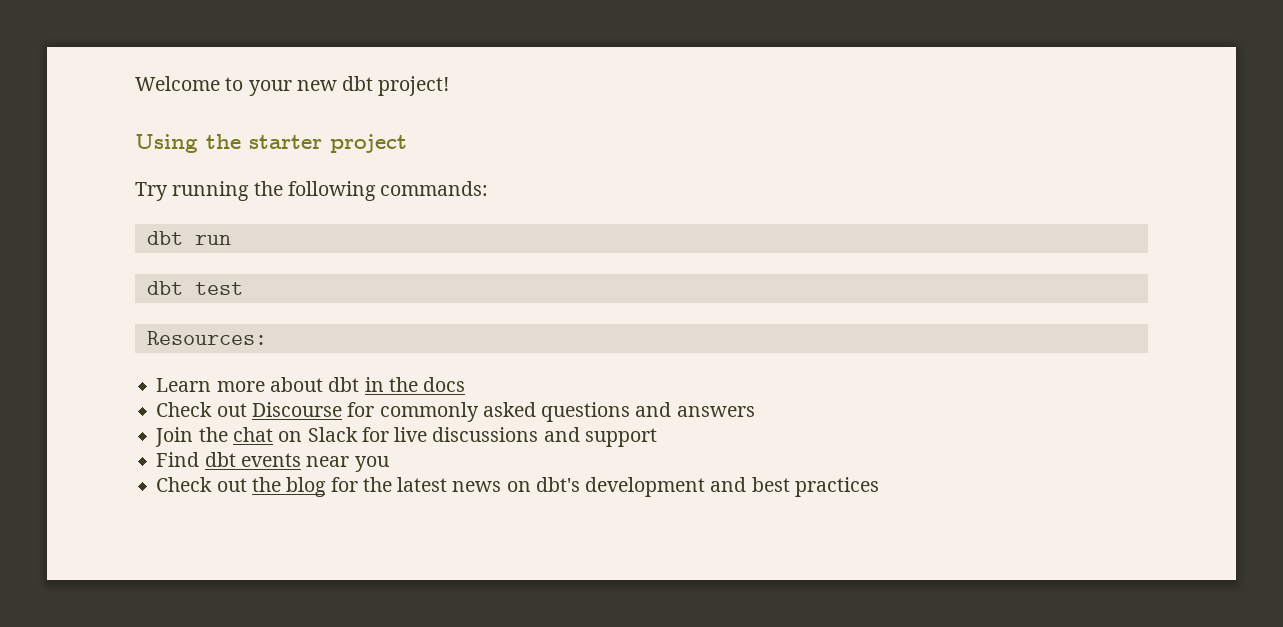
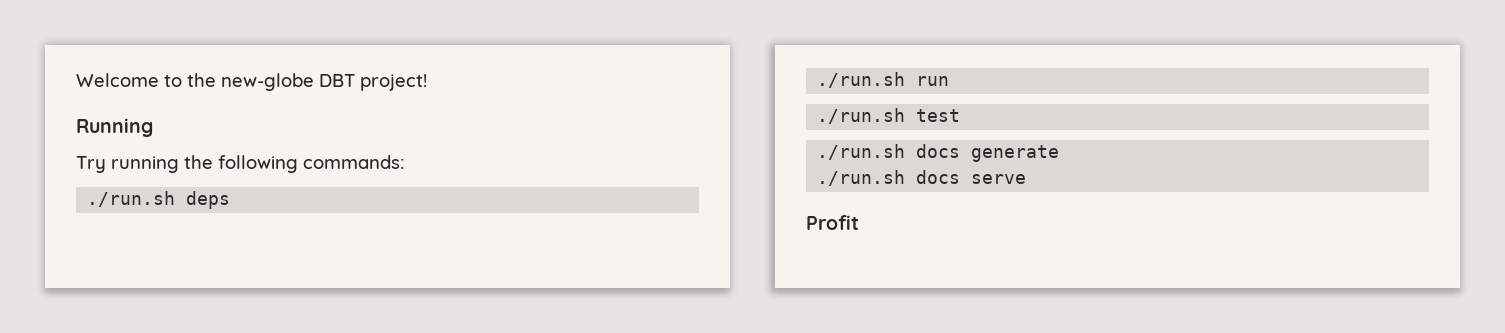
[248,76,450,96] [135,134,407,153] your new dbt project! // Using the starter project -> [187,73,427,91] [76,118,153,137] the new-globe DBT project! // Running
[146,231,183,245] dbt -> [87,191,231,209] [817,72,906,88] ./run.sh deps // ./run.sh
[146,281,183,295] dbt -> [817,108,906,124] ./run.sh
[146,331,267,345] [156,377,466,392] [156,402,755,422] [155,427,657,447] [156,452,389,472] [156,477,879,497] Resources: // Learn more about dbt in the docs // Check out Discourse for commonly asked questions and answers // Join the chat on Slack for live discussions and support // Find dbt events near you // Check out the blog for the latest news on dbt's development and best practices -> [817,144,1060,162] [817,170,1027,186] [806,215,859,230] ./run.sh docs generate // ./run.sh docs serve // Profit

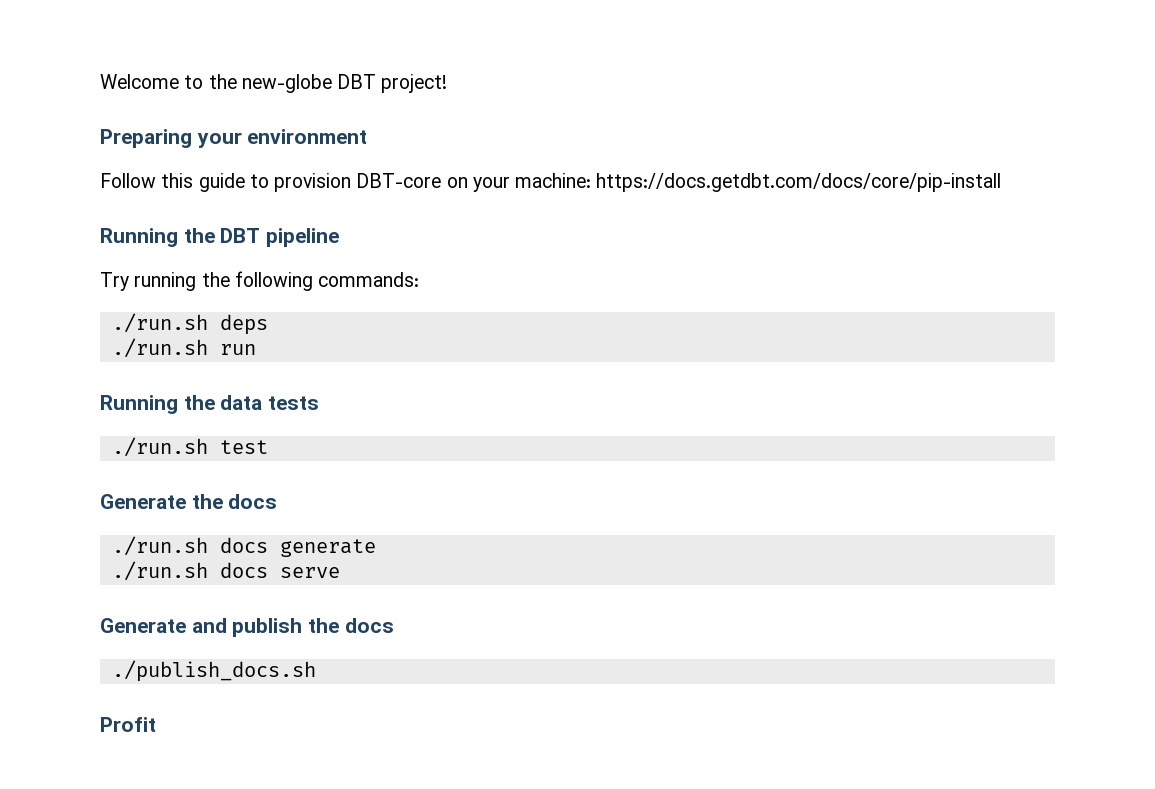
[76,118,153,137] Running -> [100,129,368,148] [100,173,1002,192] [100,228,340,247] Preparing your environment // Follow this guide to provision DBT-core on your machine: https://docs.getdbt.com/docs/core/pip-install // Running the DBT pipeline
(950, 81) none -> [100,395,320,414] // Running the data tests
(961, 115) none -> [100,494,278,509] // Generate the docs
(1027, 179) none -> [100,618,394,637] [111,660,316,682] // Generate and publish the docs // ./publish_docs.sh

